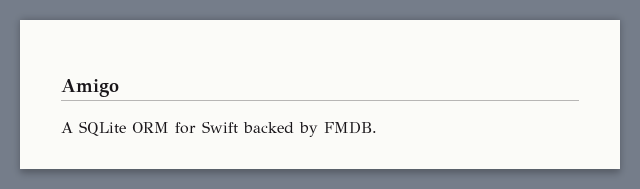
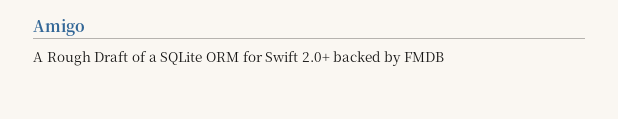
(73, 127) none -> [46,51,157,66] Rough Draft of a
(238, 127) none -> [301,52,330,62] 2.0+
[324,121,377,134] FMDB. -> [403,52,444,62] FMDB

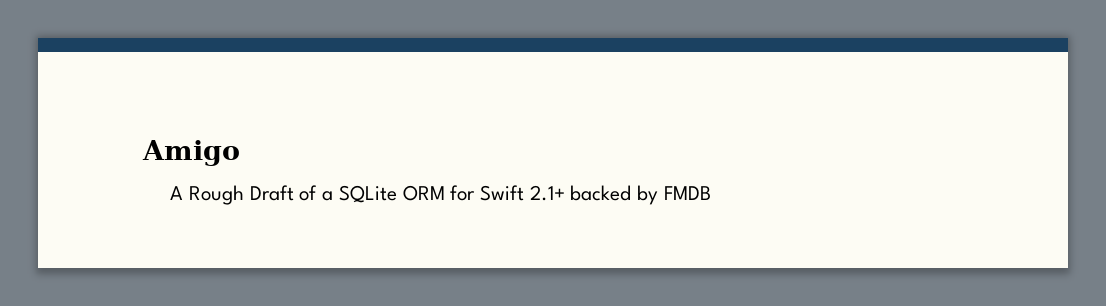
[301,52,330,62] 2.0+ -> [529,185,565,201] 2.1+

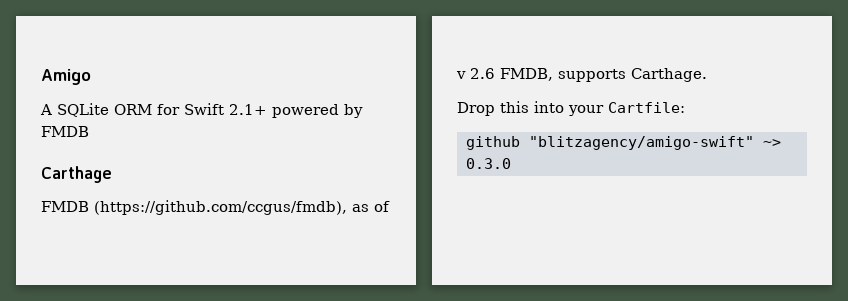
[189,185,334,205] Rough Draft of a -> (52, 109) none
[570,185,632,201] backed -> [272,104,339,118] powered
(711, 193) none -> [41,166,112,183] [41,200,390,215] [456,68,707,82] [457,101,685,116] [465,136,781,150] [465,158,511,169] // Carthage // FMDB (https://github.com/ccgus/fmdb), as of v 2.6 FMDB, supports Carthage. // Drop this into your Cartfile: // github "blitzagency/amigo-swift" ~> 0.3.0

